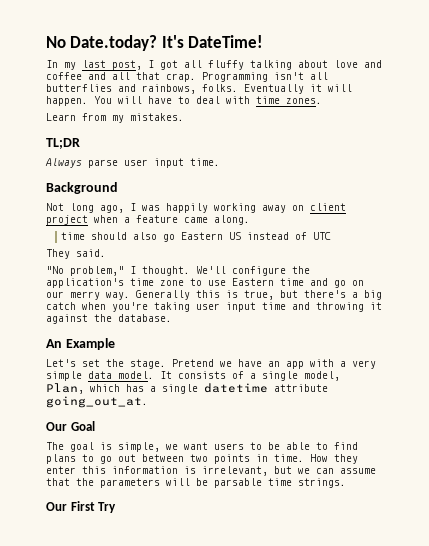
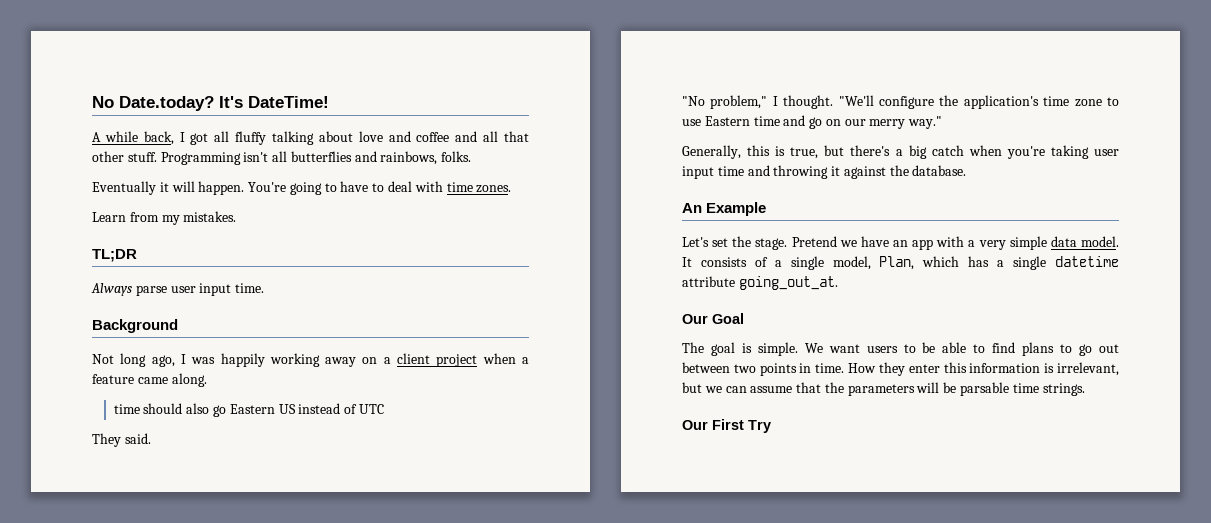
[46,60,142,70] In my last post, -> [92,131,174,145] A while back,
[166,73,196,82] crap. -> [92,151,157,162] other stuff.
(238, 88) none -> (472, 156) //
[94,96,142,104] You will -> [248,182,337,195] You're going to
(304, 208) none -> [383,357,391,364] a
[196,266,226,274] We'll -> [838,95,874,106] "We'll
[106,290,190,300] way. Generally -> [908,116,943,129] [682,145,741,159] way." // Generally,
[118,442,178,452] simple, we -> [757,342,823,356] simple. We

